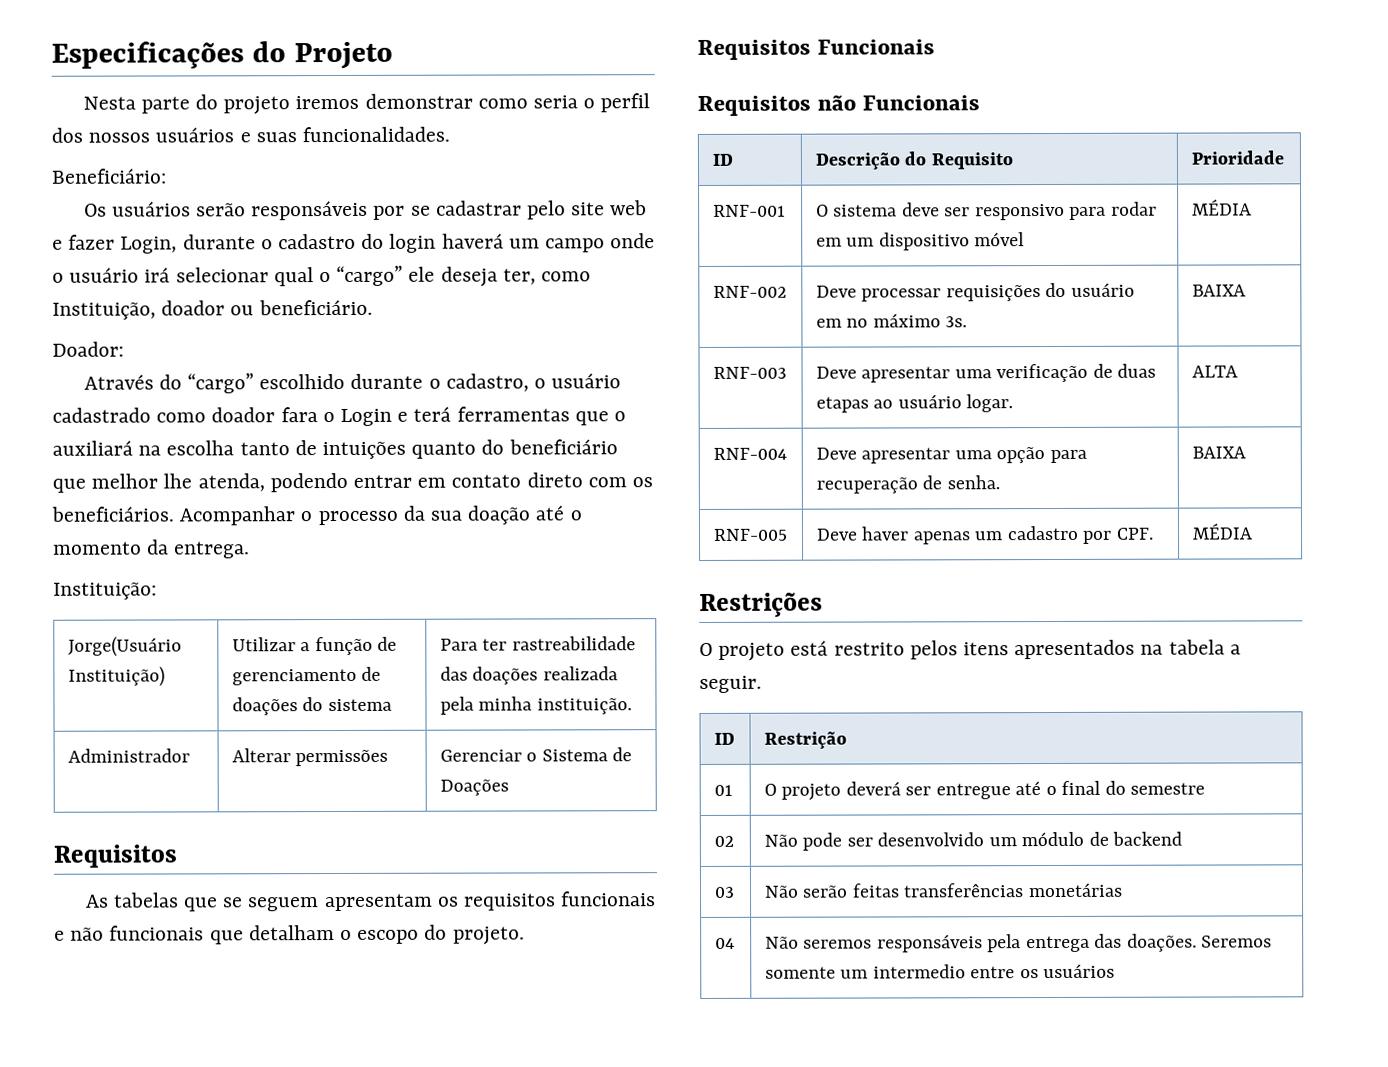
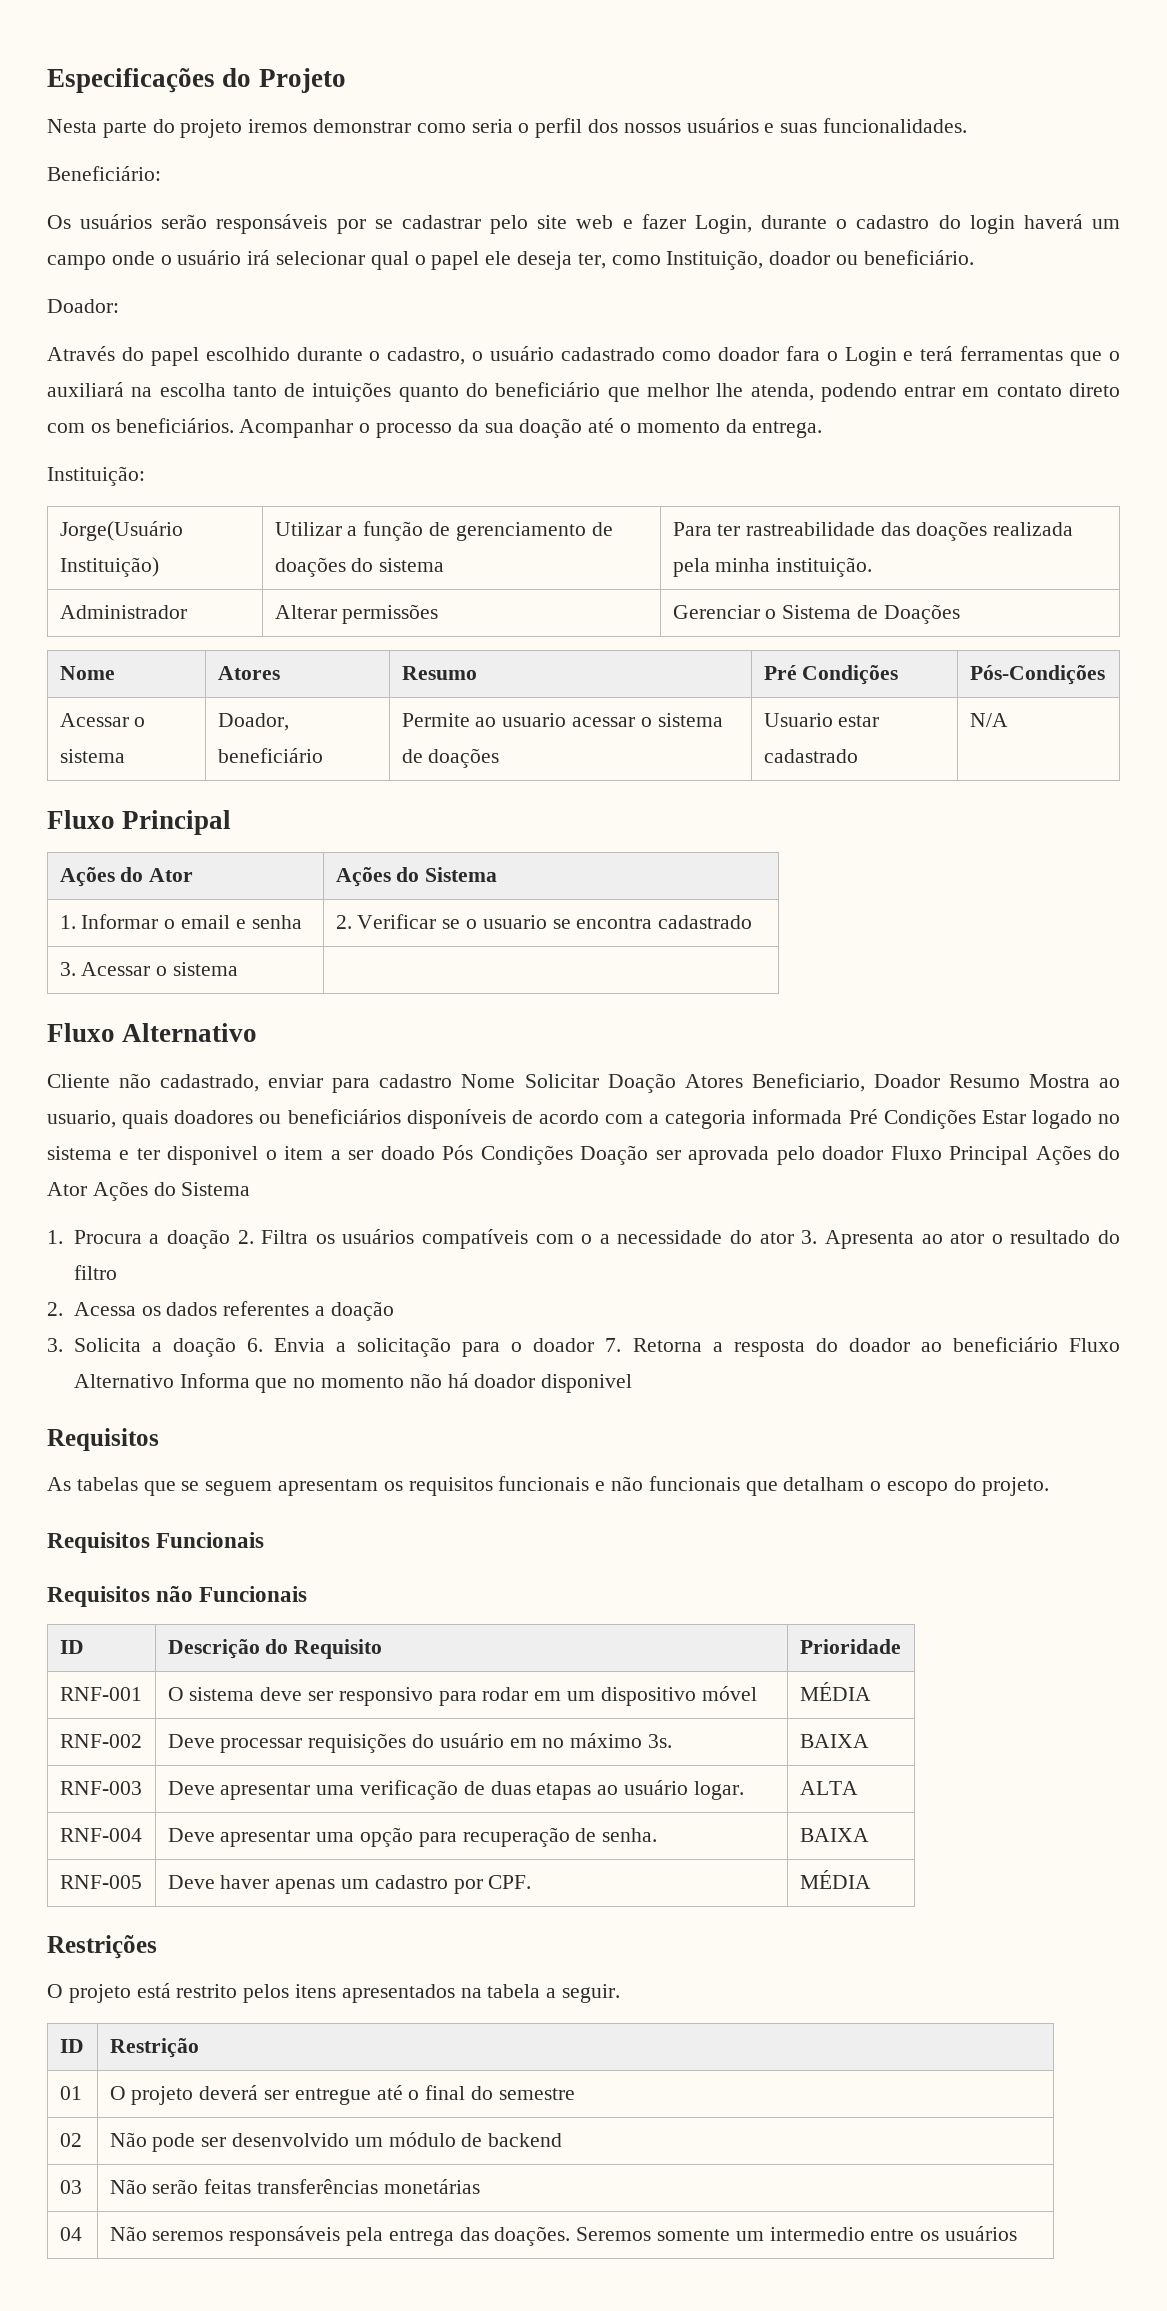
[336,265,404,286] “cargo” -> [431,251,480,270] papel
[186,373,254,394] “cargo” -> [150,347,199,366] papel
(509, 787) none -> [59,666,115,680] [217,666,280,680] [401,666,477,680] [763,665,899,685] [969,665,1105,685] [59,713,146,727] [59,749,125,763] [217,713,289,731] [217,748,323,763] [401,713,723,727] [401,748,500,768] [763,713,880,727] [763,749,858,763] [969,713,1008,727] [47,810,232,835] [59,867,194,887] [335,867,498,887] [59,914,302,929] [335,914,753,929] [59,962,239,976] [47,1023,258,1042] [47,1073,1120,1093] [47,1109,1120,1129] [47,1145,1121,1165] [47,1181,251,1201] [47,1229,1120,1249] [73,1265,117,1280] [47,1301,394,1321] [47,1337,1121,1357] [73,1373,633,1393] // Nome | Atores | Resumo | Pré Condições | Pós-Condições // Acessar o sistema | Doador, beneficiário | Permite ao usuario acessar o sistema de doações | Usuario estar cadastrado | N/A // Fluxo Principal // Ações do Ator | Ações do Sistema // 1. Informar o email e senha | 2. Verificar se o usuario se encontra cadastrado // 3. Acessar o sistema | // Fluxo Alternativo // Cliente não cadastrado, enviar para cadastro Nome Solicitar Doação Atores Beneficiario, Doador Resumo Mostra ao usuario, quais doadores ou beneficiários disponíveis de acordo com a categoria informada Pré Condições Estar logado no sistema e ter disponivel o item a ser doado Pós Condições Doação ser aprovada pelo doador Fluxo Principal Ações do Ator Ações do Sistema // 1. Procura a doação 2. Filtra os usuários compatíveis com o a necessidade do ator 3. Apresenta ao ator o resultado do filtro // 2. Acessa os dados referentes a doação // 3. Solicita a doação 6. Envia a solicitação para o doador 7. Retorna a resposta do doador ao beneficiário Fluxo Alternativo Informa que no momento não há doador disponivel

